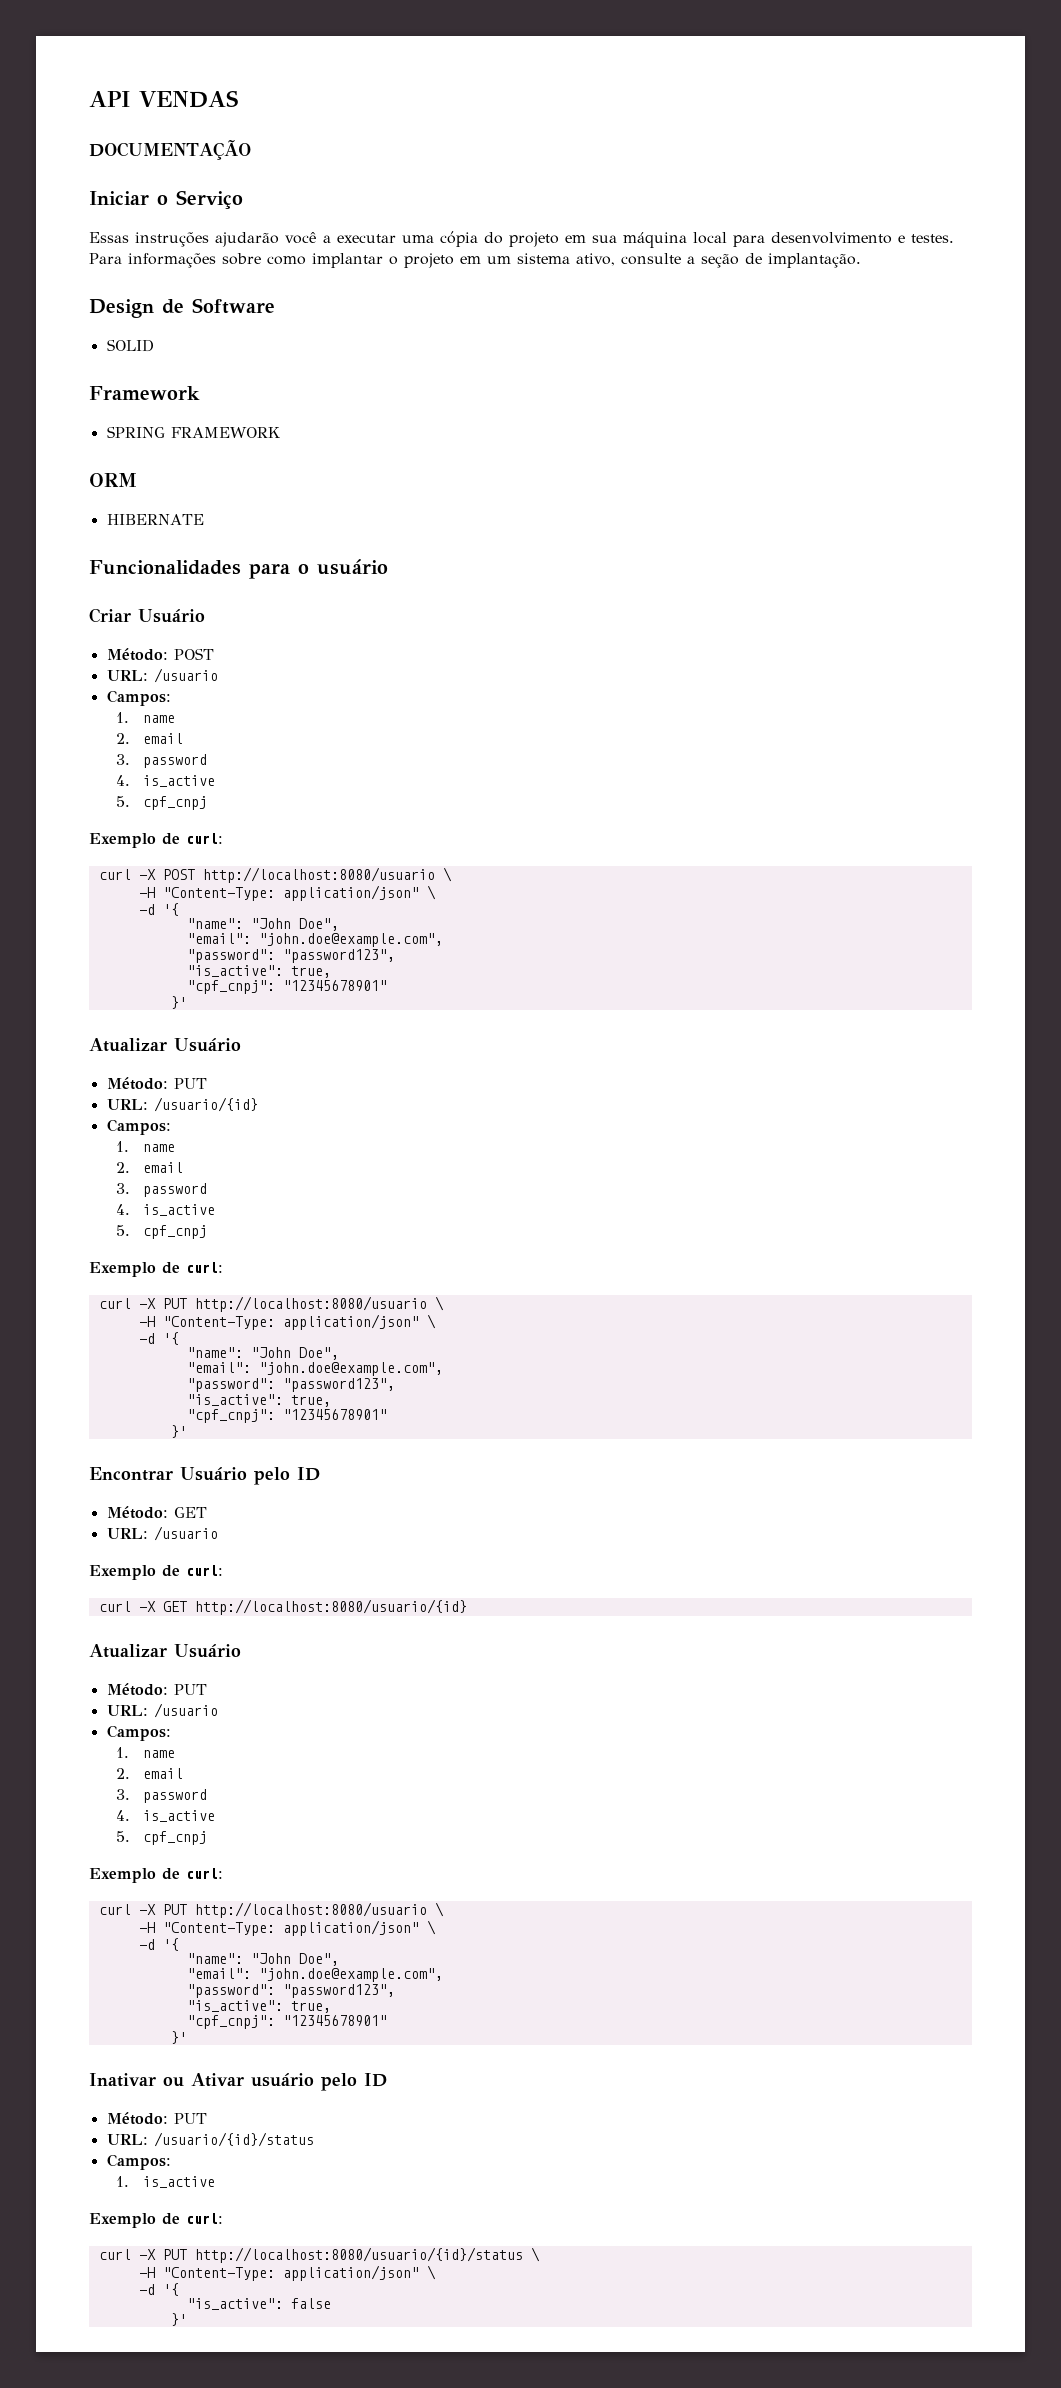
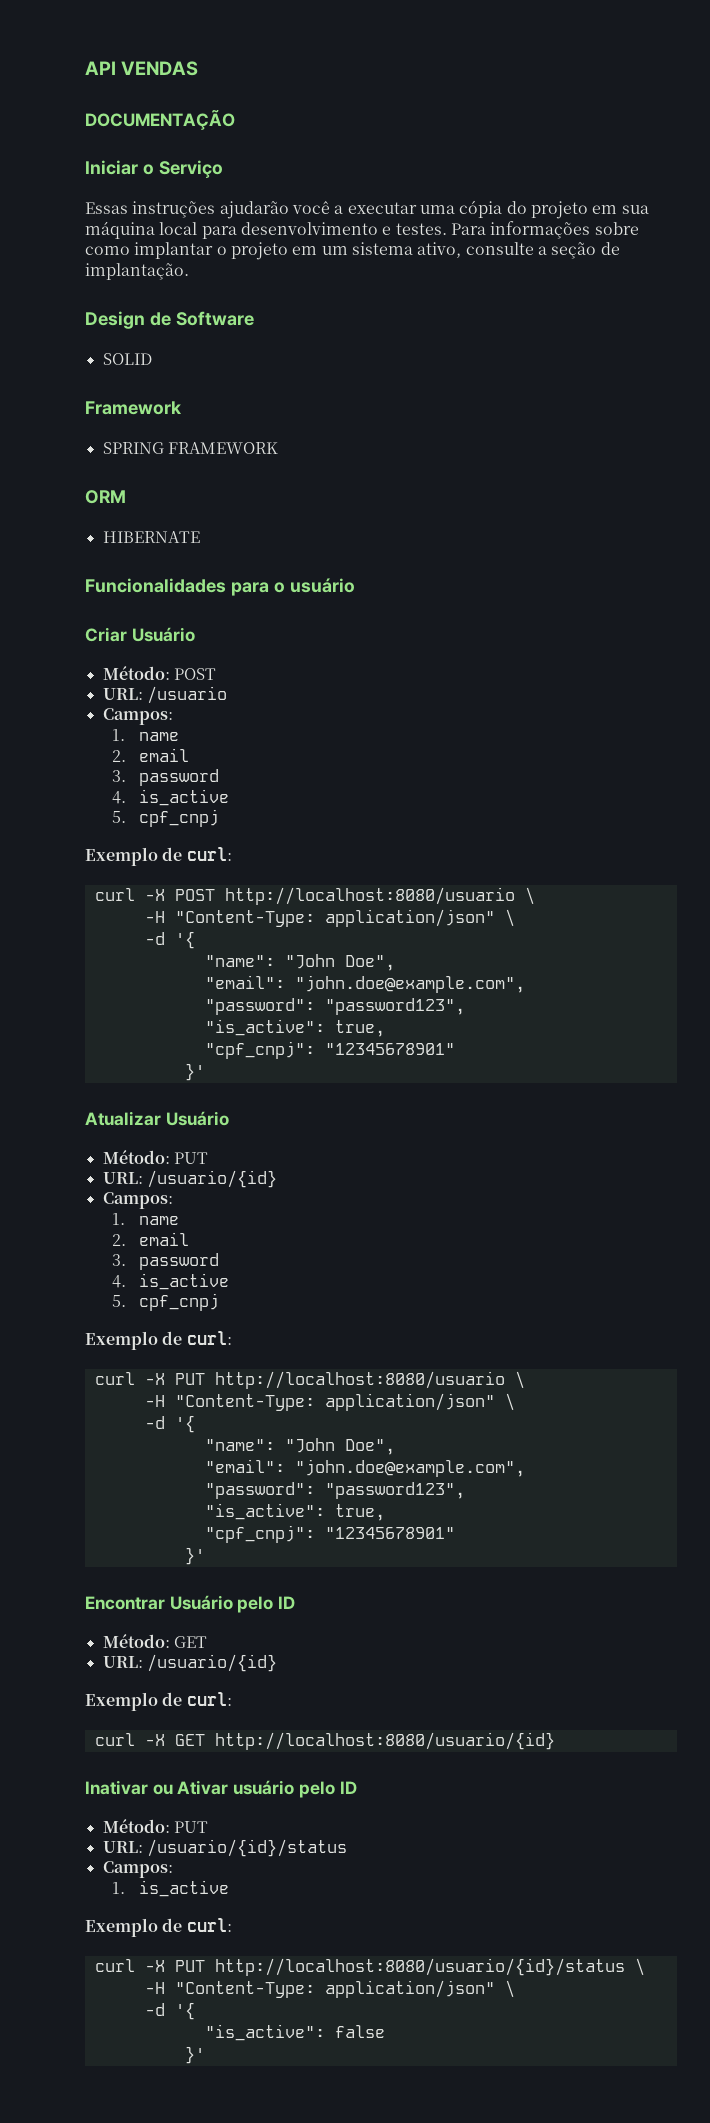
[153,1526,218,1541] /usuario -> [146,1654,277,1672] /usuario/{id}
[89,1644,241,1658] [106,1683,207,1696] [106,1703,218,1718] [106,1725,171,1741] [115,1747,175,1758] [115,1768,183,1779] [115,1789,207,1803] [115,1810,215,1822] [115,1831,207,1845] [89,1868,223,1883] [98,1902,444,1918] [138,1920,436,1936] [138,1938,179,1951] [186,1953,339,1966] [186,1968,443,1982] [186,1984,395,1998] [186,2000,331,2013] [186,2015,387,2029] [170,2031,187,2044] // Atualizar Usuário // Método: PUT // URL: /usuario // Campos: // 1. name // 2. email // 3. password // 4. is_active // 5. cpf_cnpj // Exemplo de curl: // curl -X PUT http://localhost:8080/usuario \ // -H "Content-Type: application/json" \ // -d '{ // "name": "John Doe", // "email": "john.doe@example.com", // "password": "password123", // "is_active": true, // "cpf_cnpj": "12345678901" // }' -> (555, 1741) none

